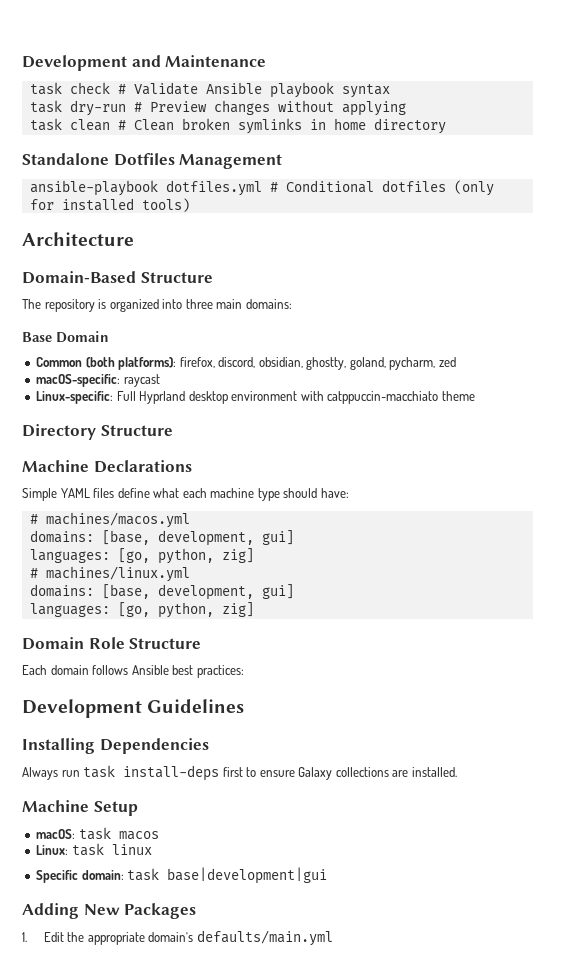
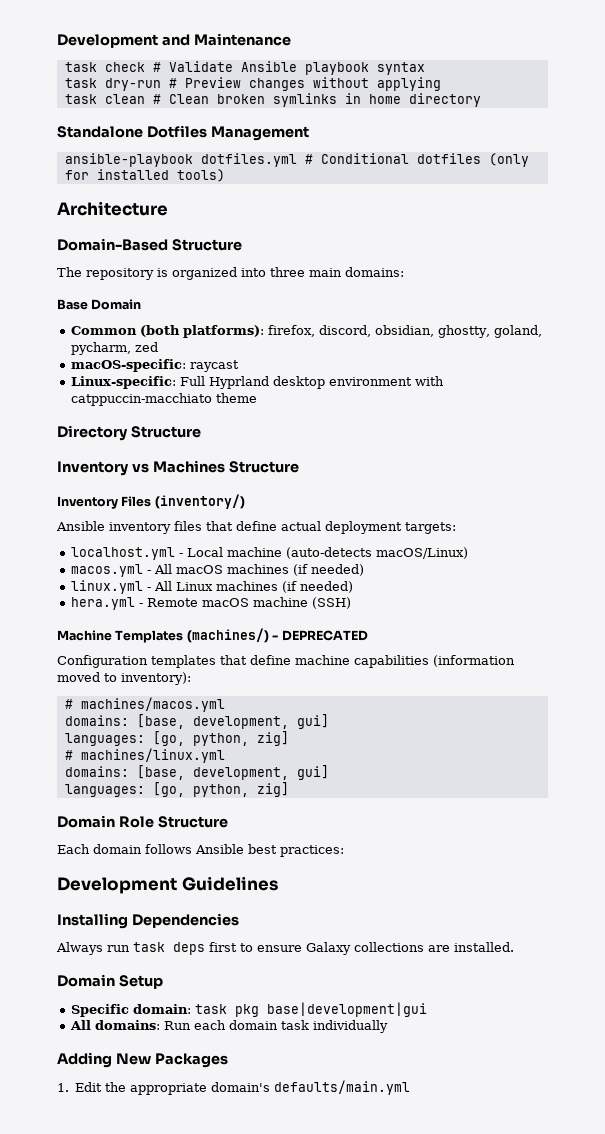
[22,460,192,473] [22,488,349,501] Machine Declarations // Simple YAML files define what each machine type should have: -> [57,460,299,476] [57,494,245,509] [56,521,456,534] [70,547,468,560] [70,564,364,577] [70,580,353,594] [70,597,351,610] [57,628,368,643] [57,655,515,668] [57,672,191,685] Inventory vs Machines Structure // Inventory Files (inventory/) // Ansible inventory files that define actual deployment targets: // localhost.yml - Local machine (auto-detects macOS/Linux) // macos.yml - All macOS machines (if needed) // linux.yml - All Linux machines (if needed) // hera.yml - Remote macOS machine (SSH) // Machine Templates (machines/) - DEPRECATED // Configuration templates that define machine capabilities (information moved to inventory):
[123,765,220,781] install-deps -> [173,942,205,955] deps
[22,800,89,812] Machine -> [57,974,115,987] Domain
[36,827,159,840] [36,843,152,856] // macOS: task macos // Linux: task linux -> (163, 982) none
(160, 874) none -> [234,1004,259,1017] pkg
(328, 875) none -> [69,1020,388,1033] // All domains: Run each domain task individually

